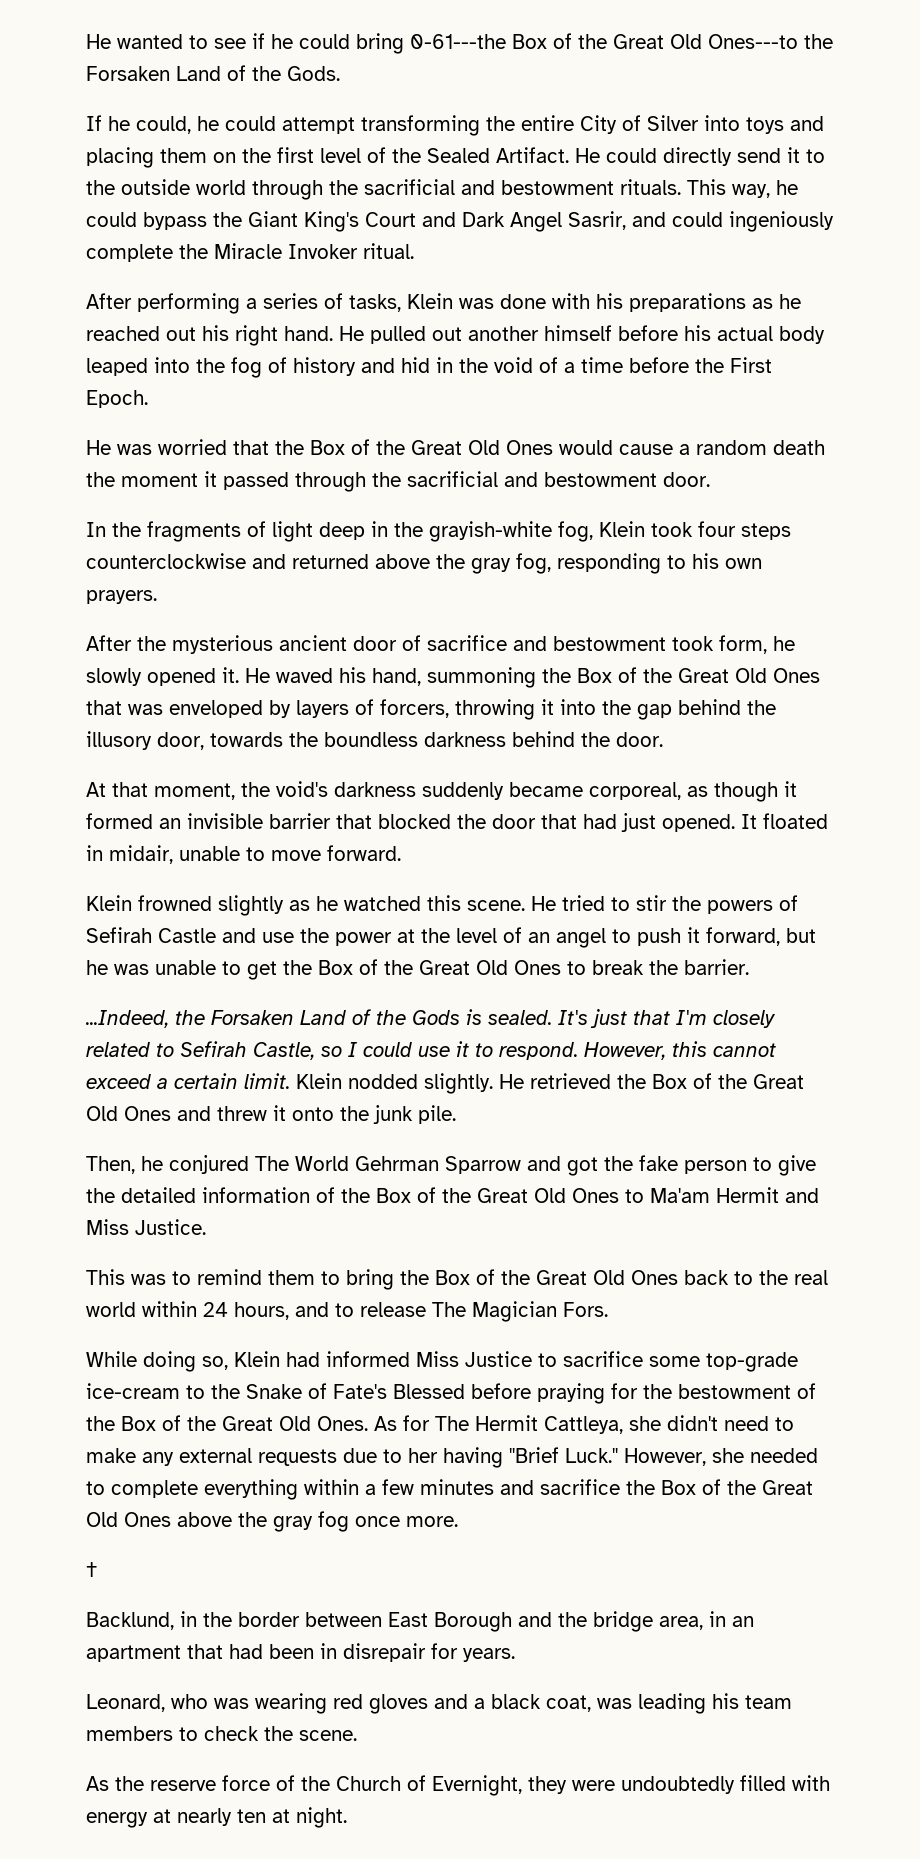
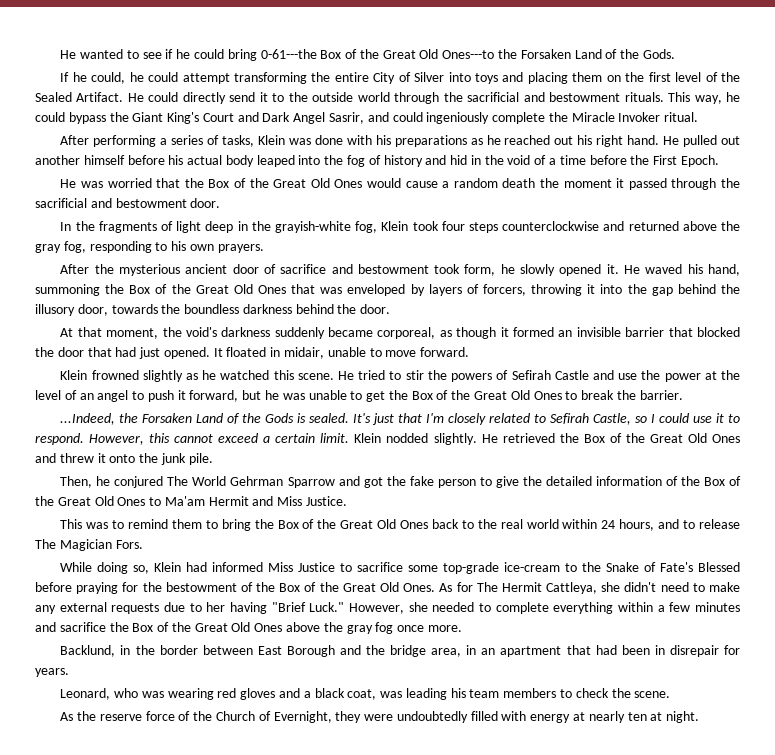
[86,1562,97,1577] // † -> (462, 628) none

